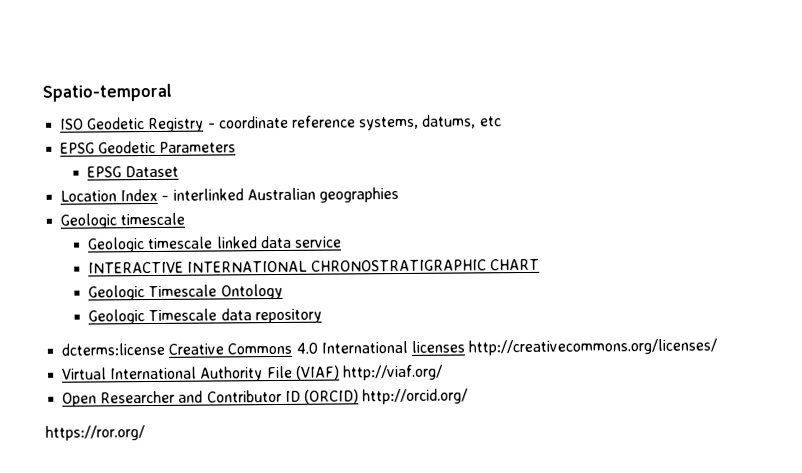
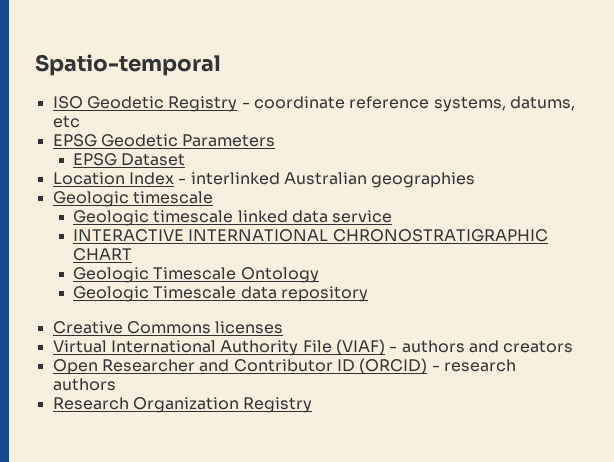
[61,342,166,356] dcterms:license -> (368, 294) none
[295,340,408,354] 4.0 International -> (211, 327) none
[468,338,718,356] http://creativecommons.org/licenses/ -> (284, 327) none
[342,364,443,381] http://viaf.org/ -> [389,340,574,353] - authors and creators
[362,388,469,405] [45,425,145,441] http://orcid.org/ // https://ror.org/ -> [431,359,516,372] [52,378,116,391] [52,397,313,413] - research authors // Research Organization Registry

